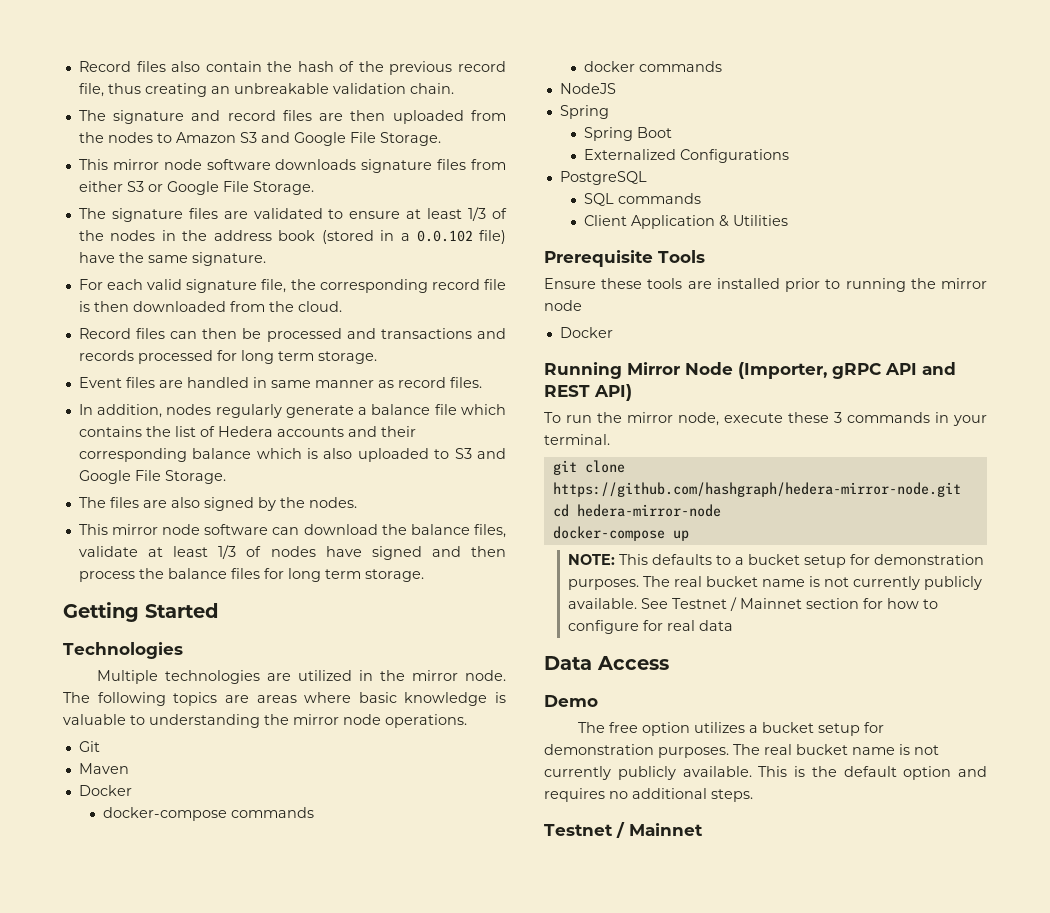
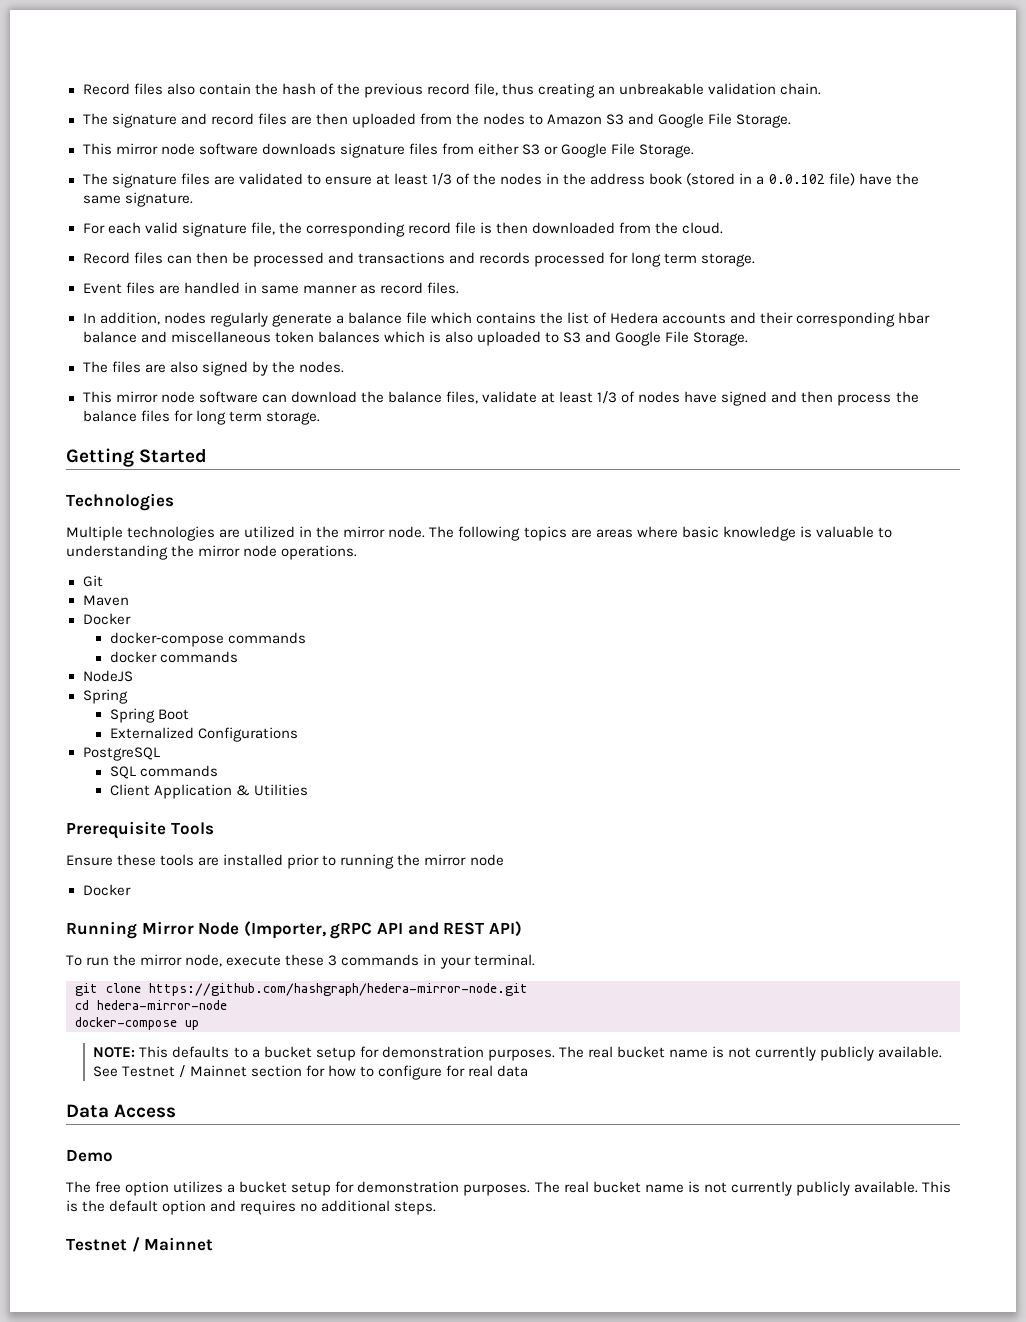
[192,448,252,459] balance -> [898,312,931,324] [82,331,380,343] hbar balance and miscellaneous token balances

